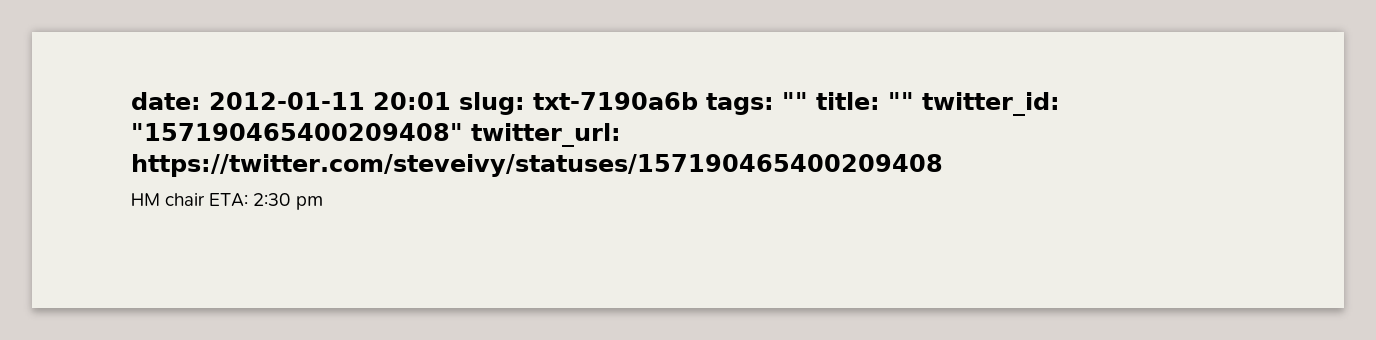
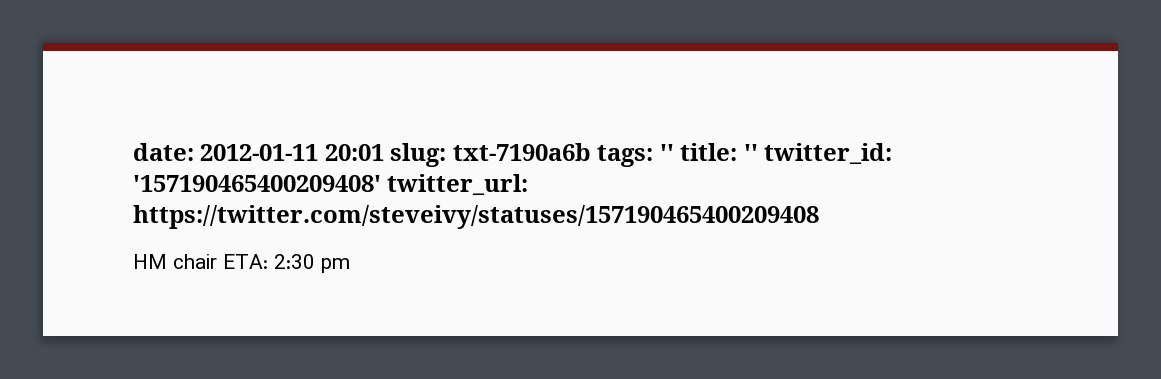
[782,92,1060,116] [131,123,463,141] "" title: "" twitter_id: "157190465400209408" -> [659,143,893,164] [133,175,381,192] '' title: '' twitter_id: '157190465400209408'

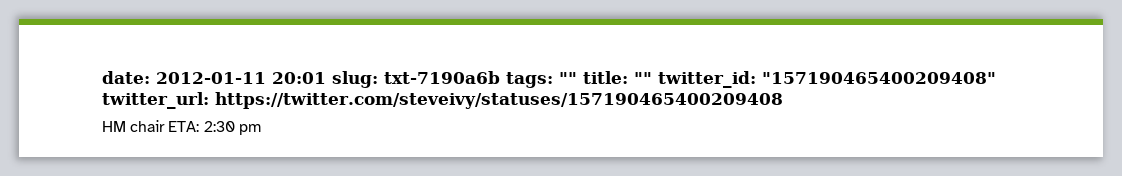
[659,143,893,164] [133,175,381,192] '' title: '' twitter_id: '157190465400209408' -> [559,71,996,88] "" title: "" twitter_id: "157190465400209408"

